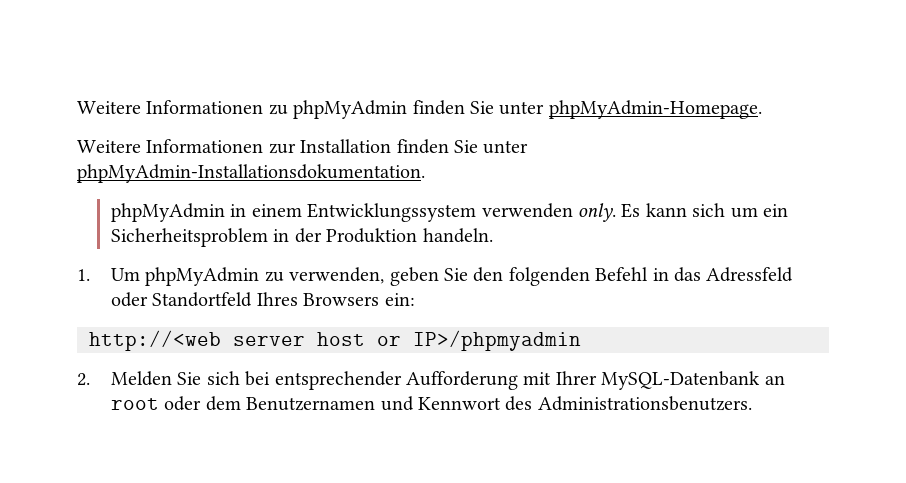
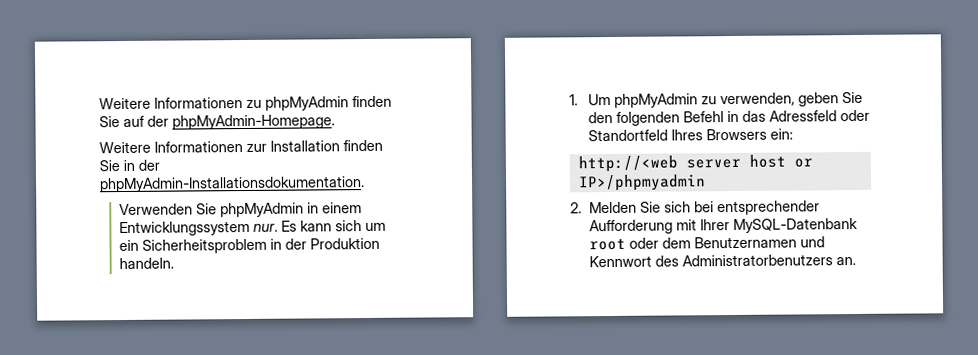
[499,101,545,115] unter -> [123,115,169,127] auf der
[483,140,529,154] unter -> [123,159,160,171] in der
(425, 173) none -> [118,203,217,216] Verwenden Sie
[481,203,616,222] verwenden only. -> [252,223,278,232] nur.
[764,375,785,385] an -> (858, 225) none
[537,396,752,411] Administrationsbenutzers. -> [681,254,856,267] Administratorbenutzers an.

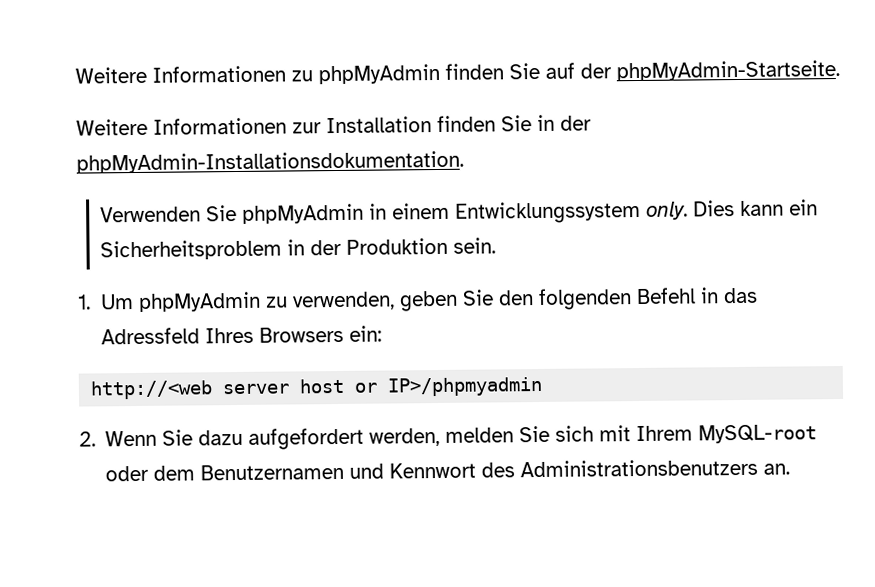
[172,114,335,130] phpMyAdmin-Homepage. -> [616,59,840,82] phpMyAdmin-Startseite.
[252,220,386,232] nur. Es kann sich um -> [646,200,785,220] only. Dies kann
[118,257,174,270] handeln. -> [453,237,497,254] sein.
[839,109,870,122] [587,129,668,142] oder Standortfeld -> (201, 336) none
[588,200,820,216] [588,217,858,235] [588,238,626,251] Melden Sie sich bei entsprechender Aufforderung mit Ihrer MySQL-Datenbank root -> [105,424,818,450] Wenn Sie dazu aufgefordert werden, melden Sie sich mit Ihrem MySQL-root
[681,254,833,267] Administratorbenutzers -> [520,458,759,478] Administrationsbenutzers

